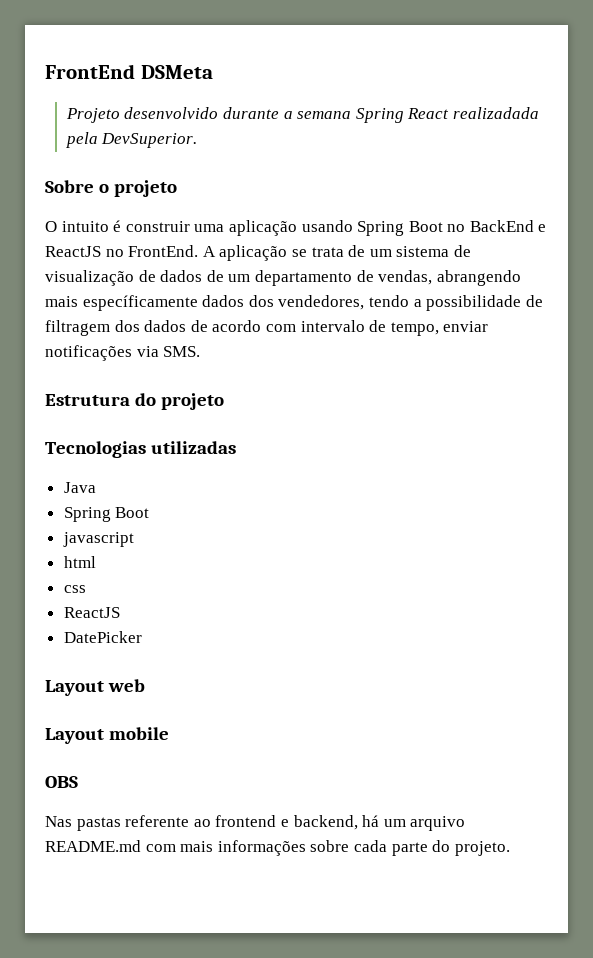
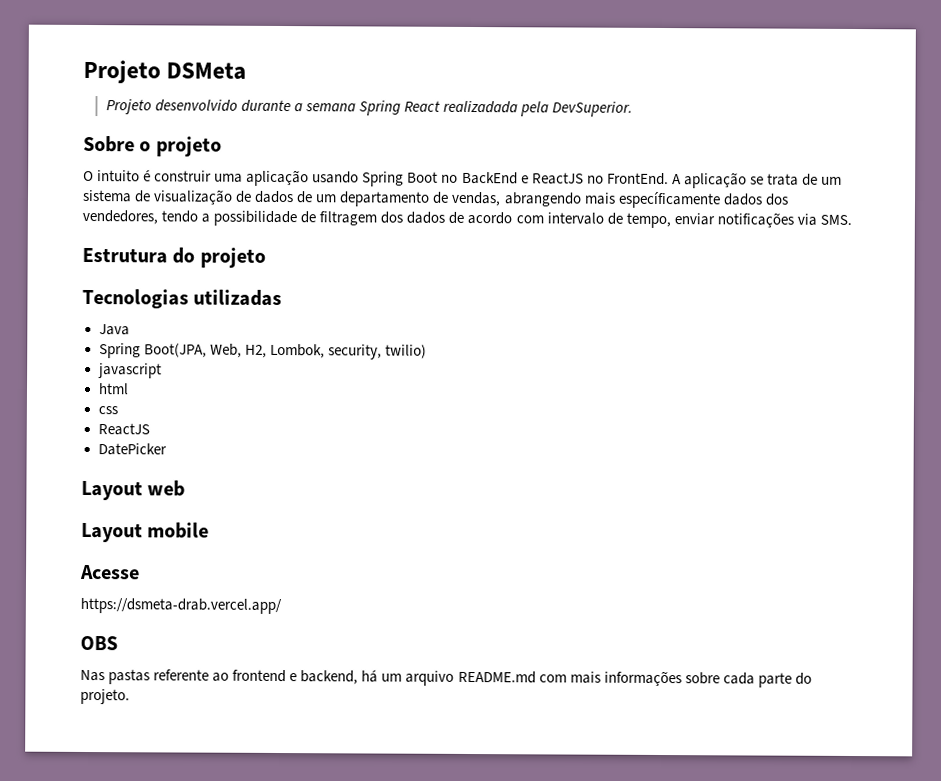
[45,64,135,79] FrontEnd -> [83,59,161,84] Projeto
[115,507,150,518] Boot -> [143,343,427,360] Boot(JPA, Web, H2, Lombok, security, twilio)
(170, 733) none -> [80,564,140,580] [80,597,282,615] // Acesse // https://dsmeta-drab.vercel.app/

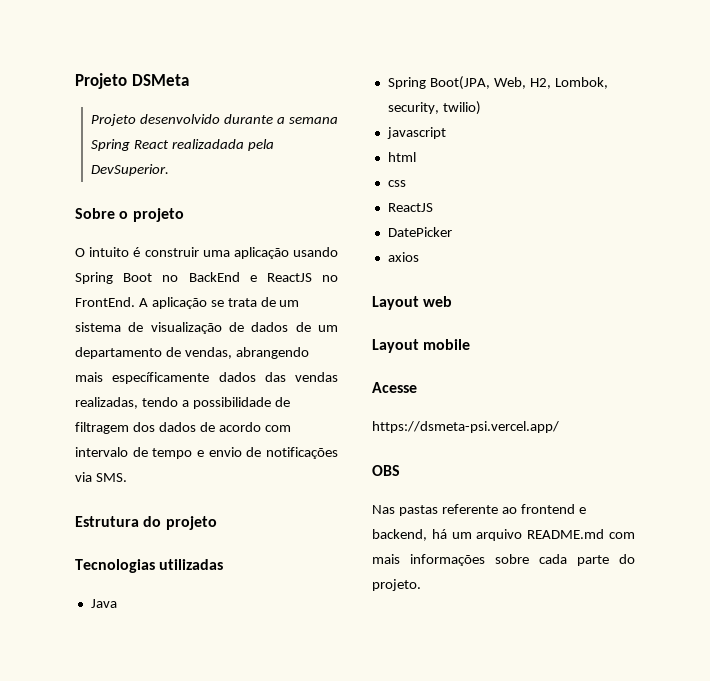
[764,193,789,206] [82,209,158,225] dos vendedores, -> [264,372,338,382] [75,397,138,409] das vendas realizadas,
[625,212,715,229] tempo, enviar -> [152,447,262,459] tempo e envio de
(167, 449) none -> [387,252,419,262] // axios
[80,597,282,615] https://dsmeta-drab.vercel.app/ -> [372,421,559,433] https://dsmeta-psi.vercel.app/

